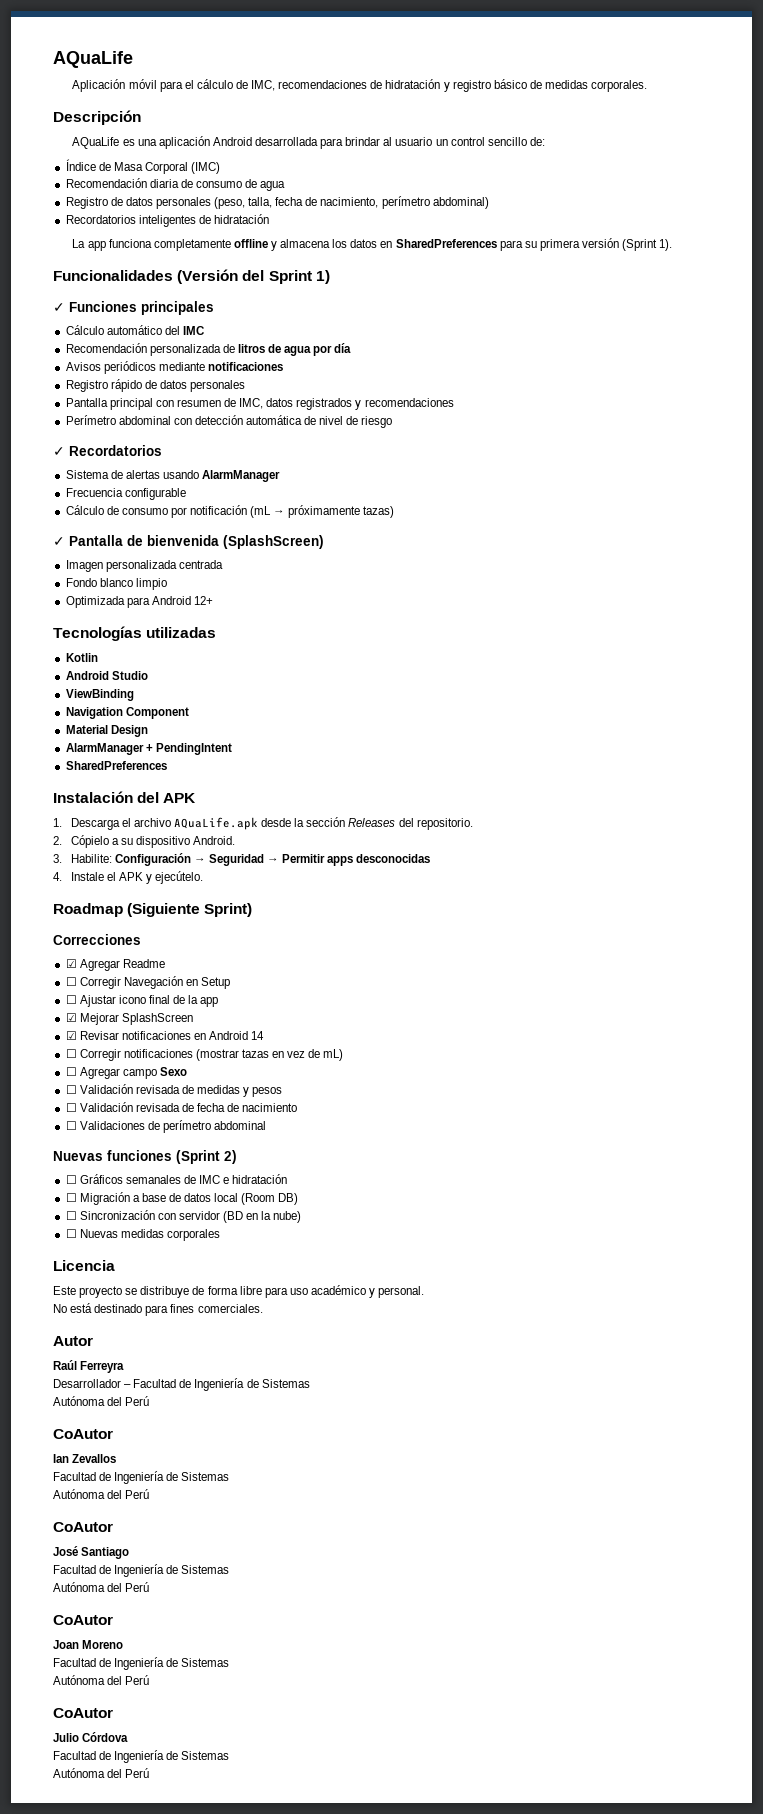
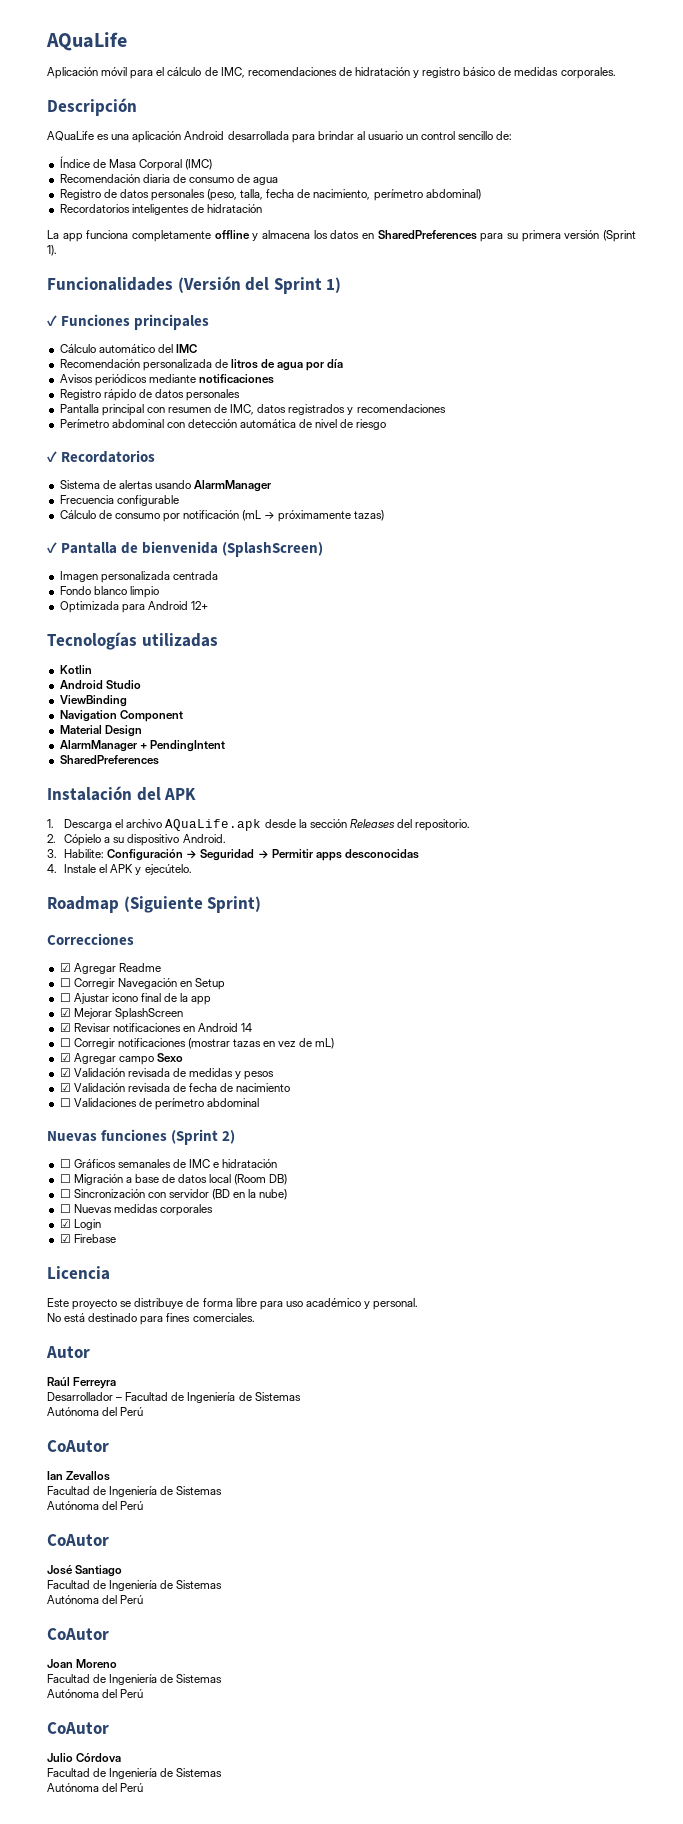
[65,1067,77,1076] ☐ -> [59,1053,71,1062] ☑
[65,1085,77,1094] ☐ -> [59,1068,71,1077] ☑
[65,1103,77,1112] ☐ -> [59,1083,71,1092] ☑
(220, 1235) none -> [59,1219,101,1230] [59,1234,116,1243] // ☑ Login // ☑ Firebase

